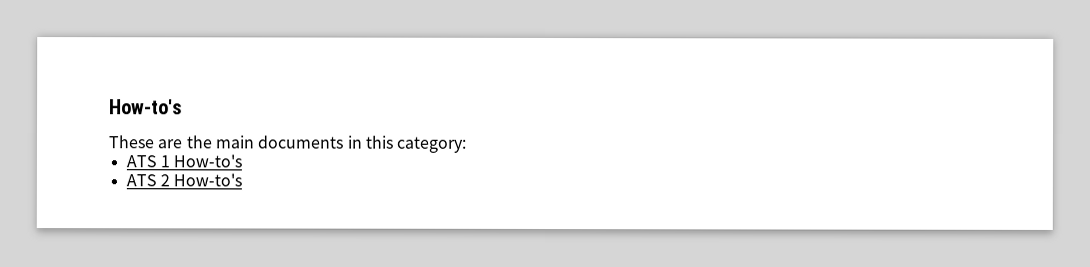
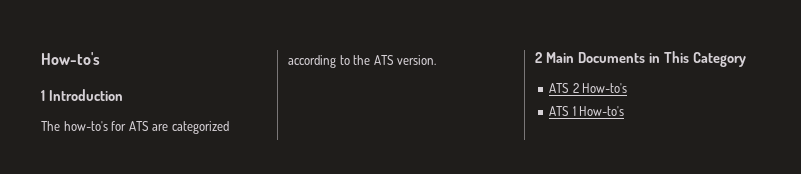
[109,99,183,115] [108,135,467,153] How-to's // These are the main documents in this category: -> [41,52,100,65] [41,89,123,101] [41,121,229,134] [288,55,437,68] [535,51,746,67] [549,83,628,93] How-to's // 1 Introduction // The how-to's for ATS are categorized according to the ATS version. // 2 Main Documents in This Category // ATS 2 How-to's
[125,173,243,187] // ATS 2 How-to's -> (625, 111) none

